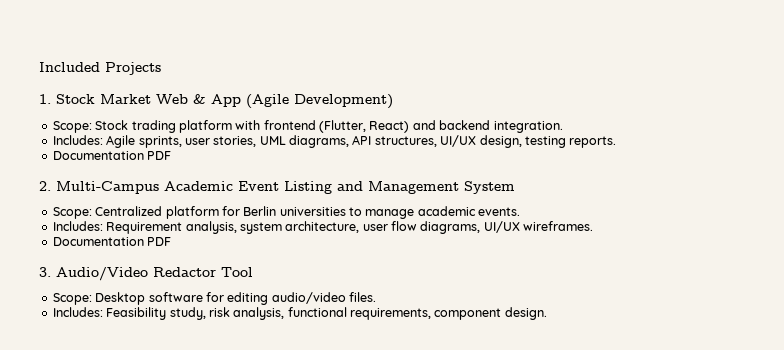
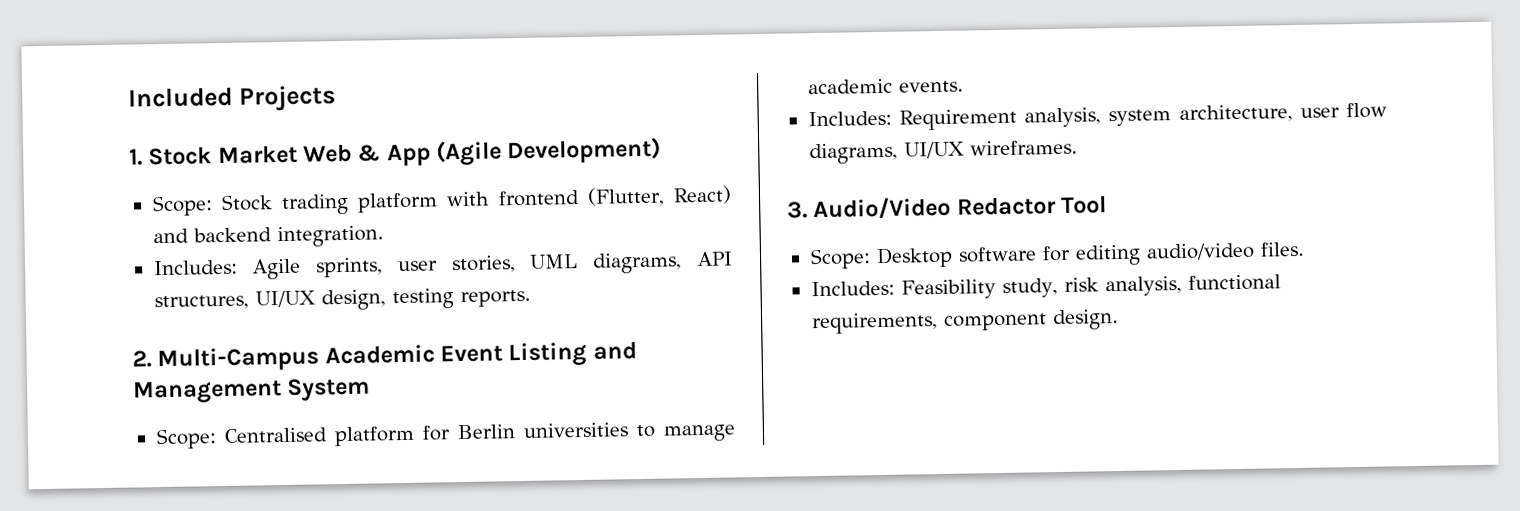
[52,151,172,160] // Documentation PDF -> (531, 298) none
[95,206,163,216] Centralized -> [223,427,328,444] Centralised
[52,237,172,246] // Documentation PDF -> (1078, 147) none

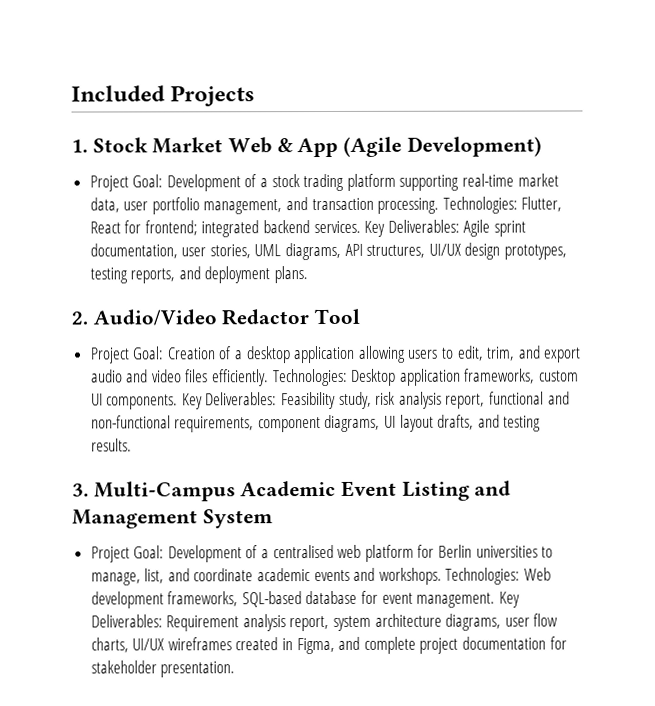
[151,185,733,217] [152,225,384,248] [153,257,384,280] Scope: Stock trading platform with frontend (Flutter, React) and backend integration. // Includes: Agile sprints, -> [89,173,559,192] [89,196,563,215] [89,219,527,238] [89,243,178,259] Project Goal: Development of a stock trading platform supporting real-time market data, user portfolio management, and transaction processing. Technologies: Flutter, React for frontend; integrated backend services. Key Deliverables: Agile sprint documentation,
[320,288,531,311] [132,350,152,368] design, testing reports. // 2. -> [464,242,568,260] [89,266,309,284] [71,308,361,326] [89,345,582,364] [90,368,579,387] [90,391,570,410] [90,414,542,433] [90,438,132,452] [72,483,89,497] design prototypes, testing reports, and deployment plans. // 2. Audio/Video Redactor Tool // Project Goal: Creation of a desktop application allowing users to edit, trim, and export audio and video files efficiently. Technologies: Desktop application frameworks, custom UI components. Key Deliverables: Feasibility study, risk analysis report, functional and non-functional requirements, component diagrams, UI layout drafts, and testing results. // 3.
[155,427,328,450] Scope: Centralised -> [90,544,362,563] Project Goal: Development of a centralised web
[663,424,737,442] [807,78,964,95] [807,102,1387,131] [808,139,1078,165] [787,195,1108,220] [809,241,1305,270] [810,274,1281,300] [810,309,1119,335] manage academic events. // Includes: Requirement analysis, system architecture, user flow diagrams, UI/UX wireframes. // 3. Audio/Video Redactor Tool // Scope: Desktop software for editing audio/video files. // Includes: Feasibility study, risk analysis, functional requirements, component design. -> [90,567,551,586] [90,590,520,609] [90,613,559,632] [90,636,567,655] [90,660,236,678] manage, list, and coordinate academic events and workshops. Technologies: Web development frameworks, SQL-based database for event management. Key Deliverables: Requirement analysis report, system architecture diagrams, user flow charts, UI/UX wireframes created in Figma, and complete project documentation for stakeholder presentation.

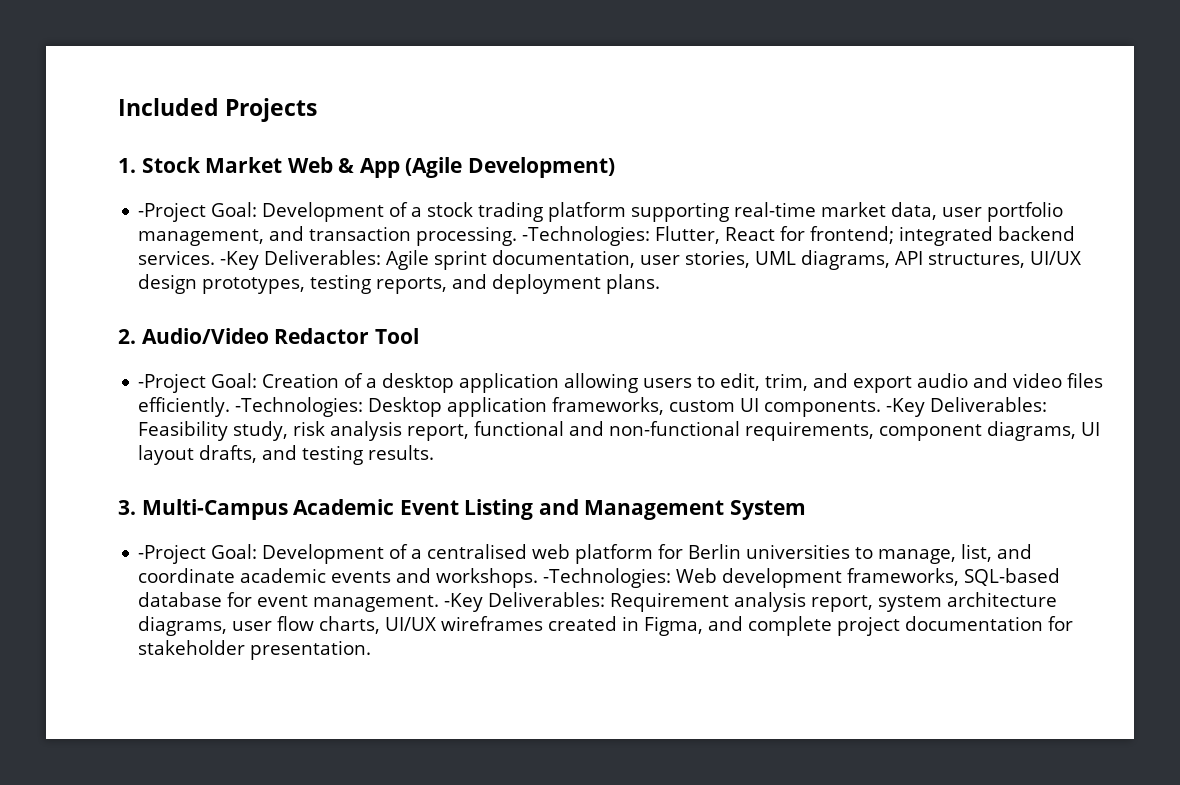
[89,175,129,192] Project -> [138,202,207,222] -Project
[442,196,518,214] Technologies: -> [522,226,651,246] -Technologies:
[364,220,386,237] Key -> [220,251,260,270] -Key
[89,347,130,364] Project -> [138,373,207,393] -Project
[272,368,348,387] Technologies: -> [235,397,364,417] -Technologies:
[181,393,203,410] Key -> [886,398,926,417] -Key
[90,546,130,563] Project -> [138,544,207,564] -Project
[445,567,521,585] Technologies: -> [543,568,672,588] -Technologies:
[498,591,520,608] Key -> [444,593,484,612] -Key

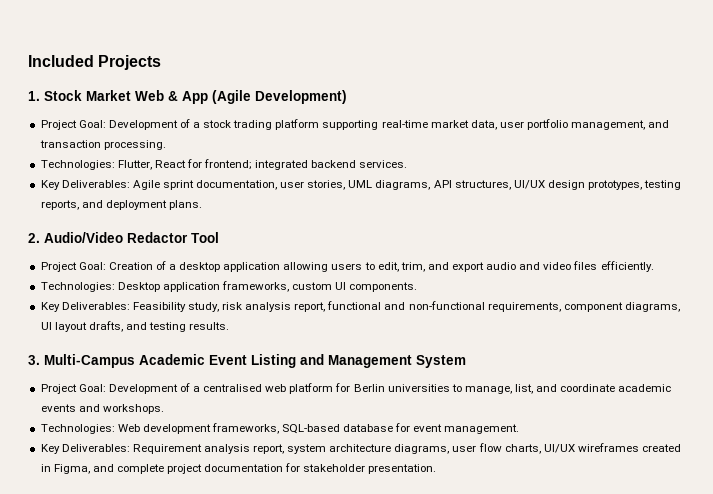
[138,202,207,222] -Project -> [40,120,77,130] Project
[522,226,651,246] -Technologies: -> [40,160,115,170] // Technologies:
[220,251,260,270] -Key -> [40,180,60,190] // Key
[138,373,207,393] -Project -> [40,262,77,272] Project
[235,397,364,417] -Technologies: -> [40,282,115,292] // Technologies:
[886,398,926,417] -Key -> [40,302,60,312] // Key
[138,544,207,564] -Project -> [40,384,77,394] Project
[543,568,672,588] -Technologies: -> [40,424,115,434] // Technologies:
[444,593,484,612] -Key -> [40,444,60,454] // Key

